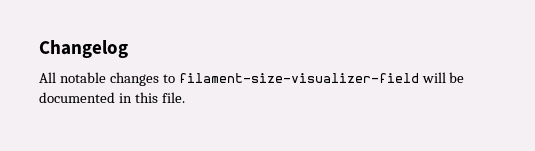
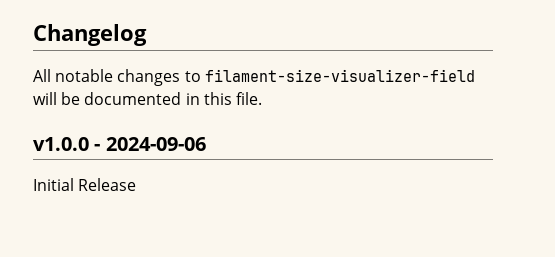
(185, 97) none -> [33,137,206,151] [33,178,137,191] // v1.0.0 - 2024-09-06 // Initial Release

